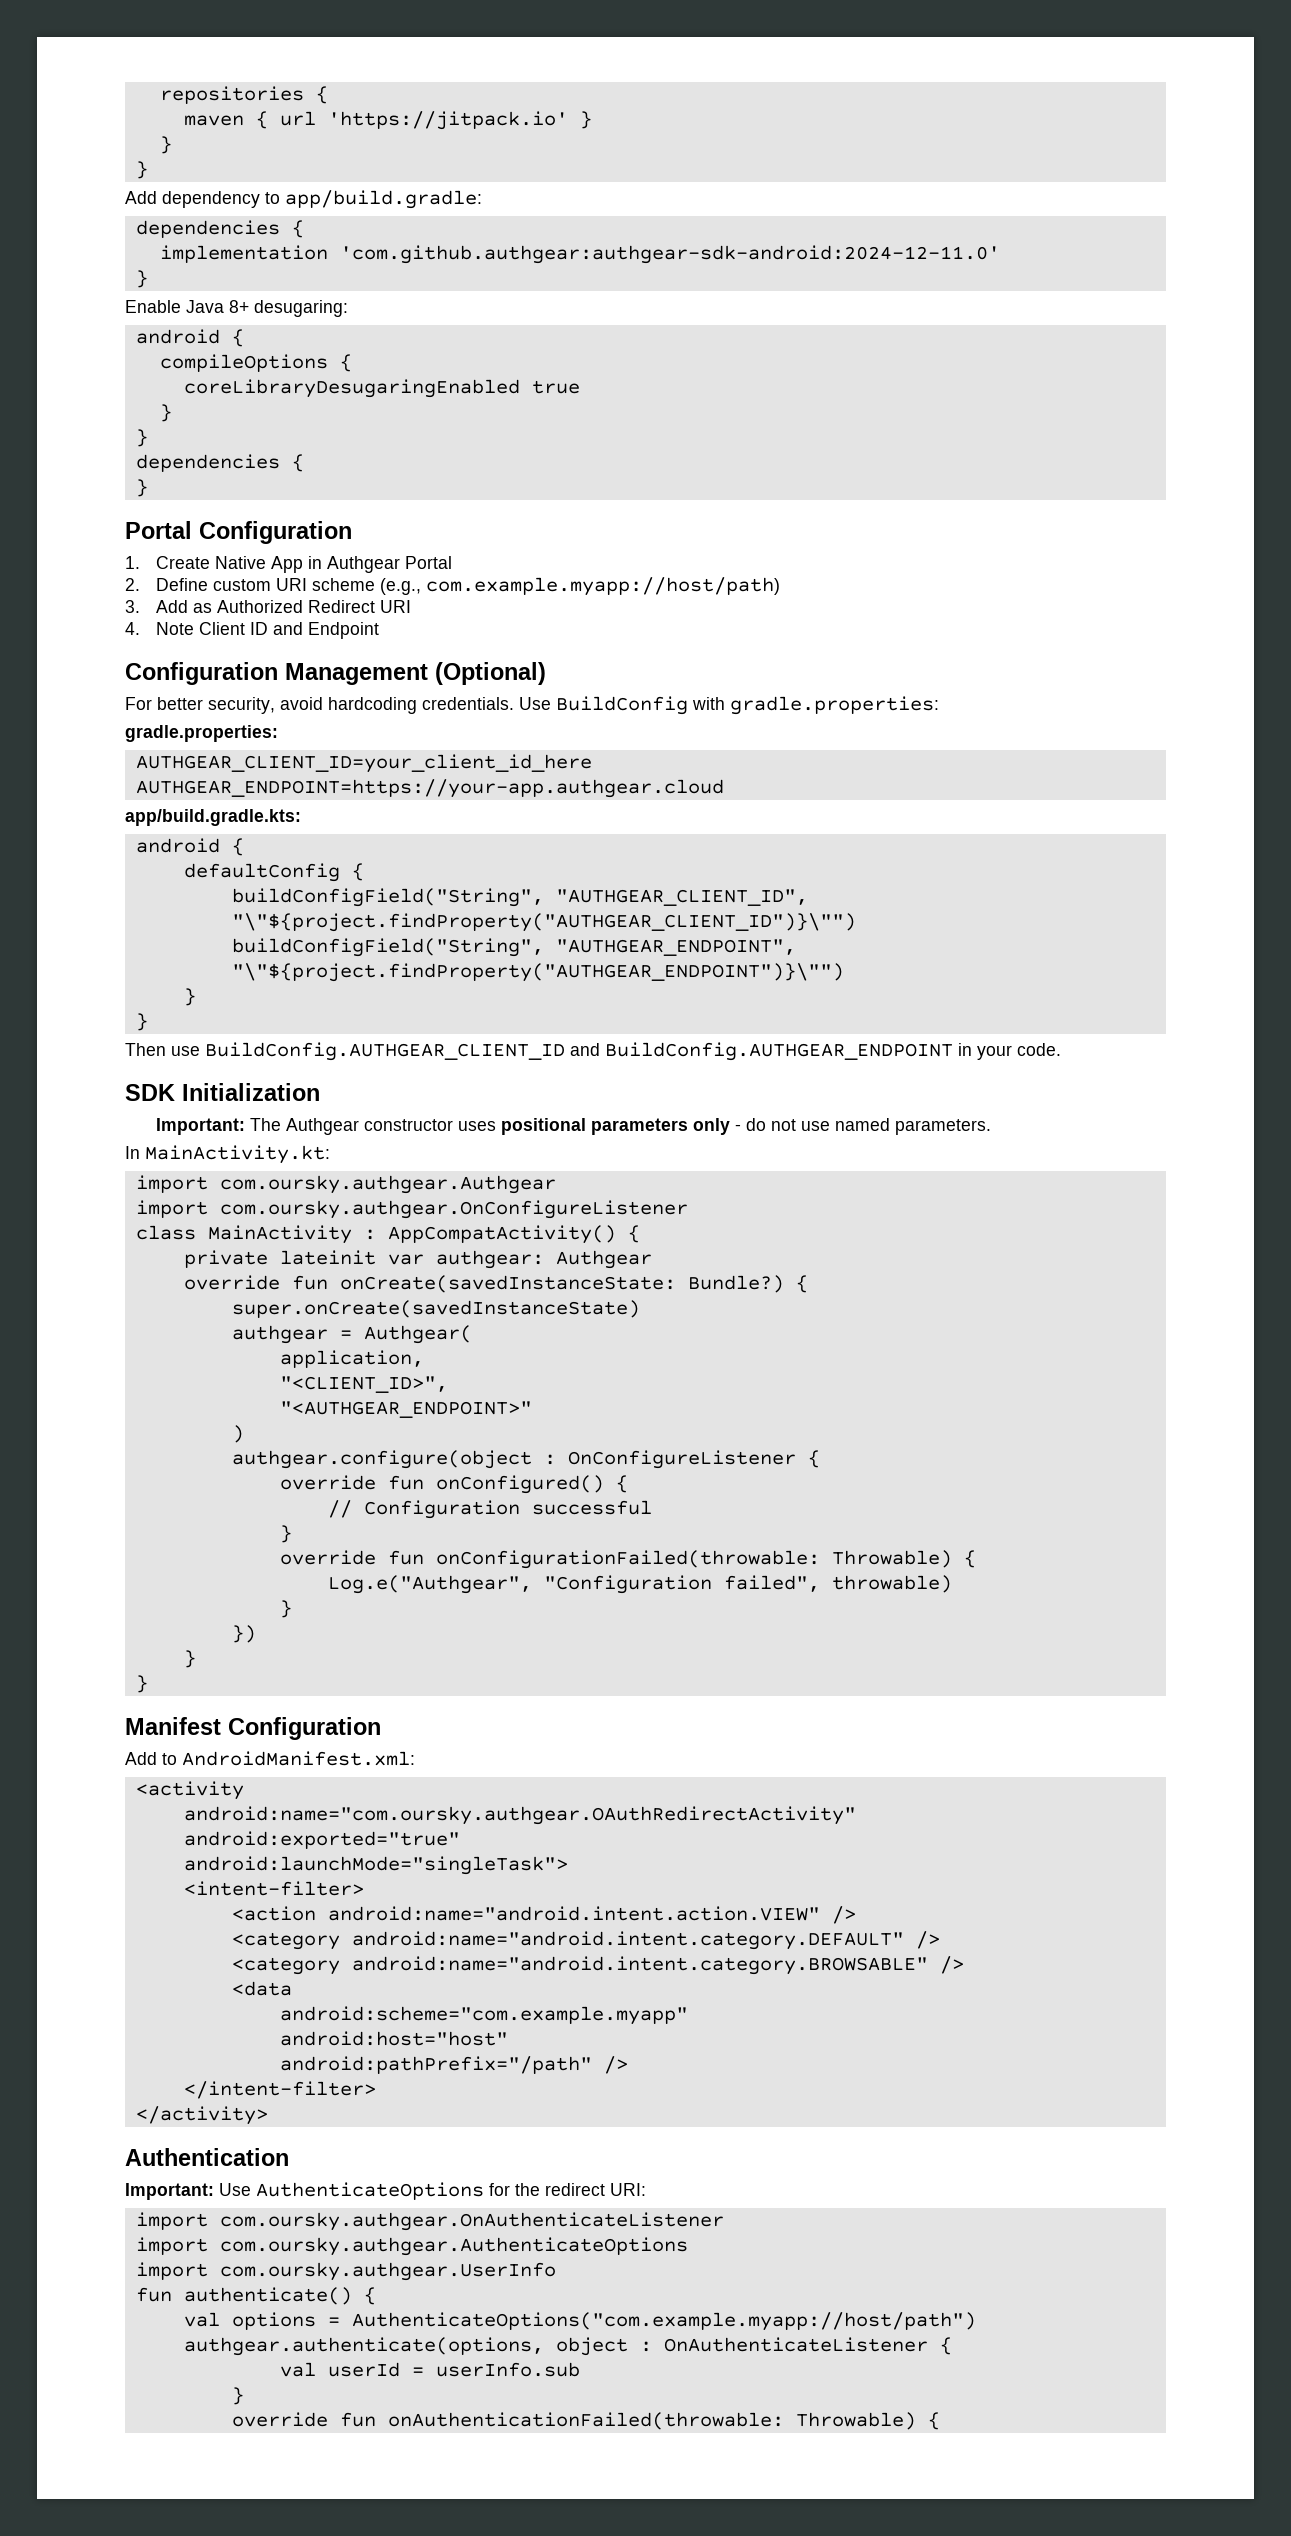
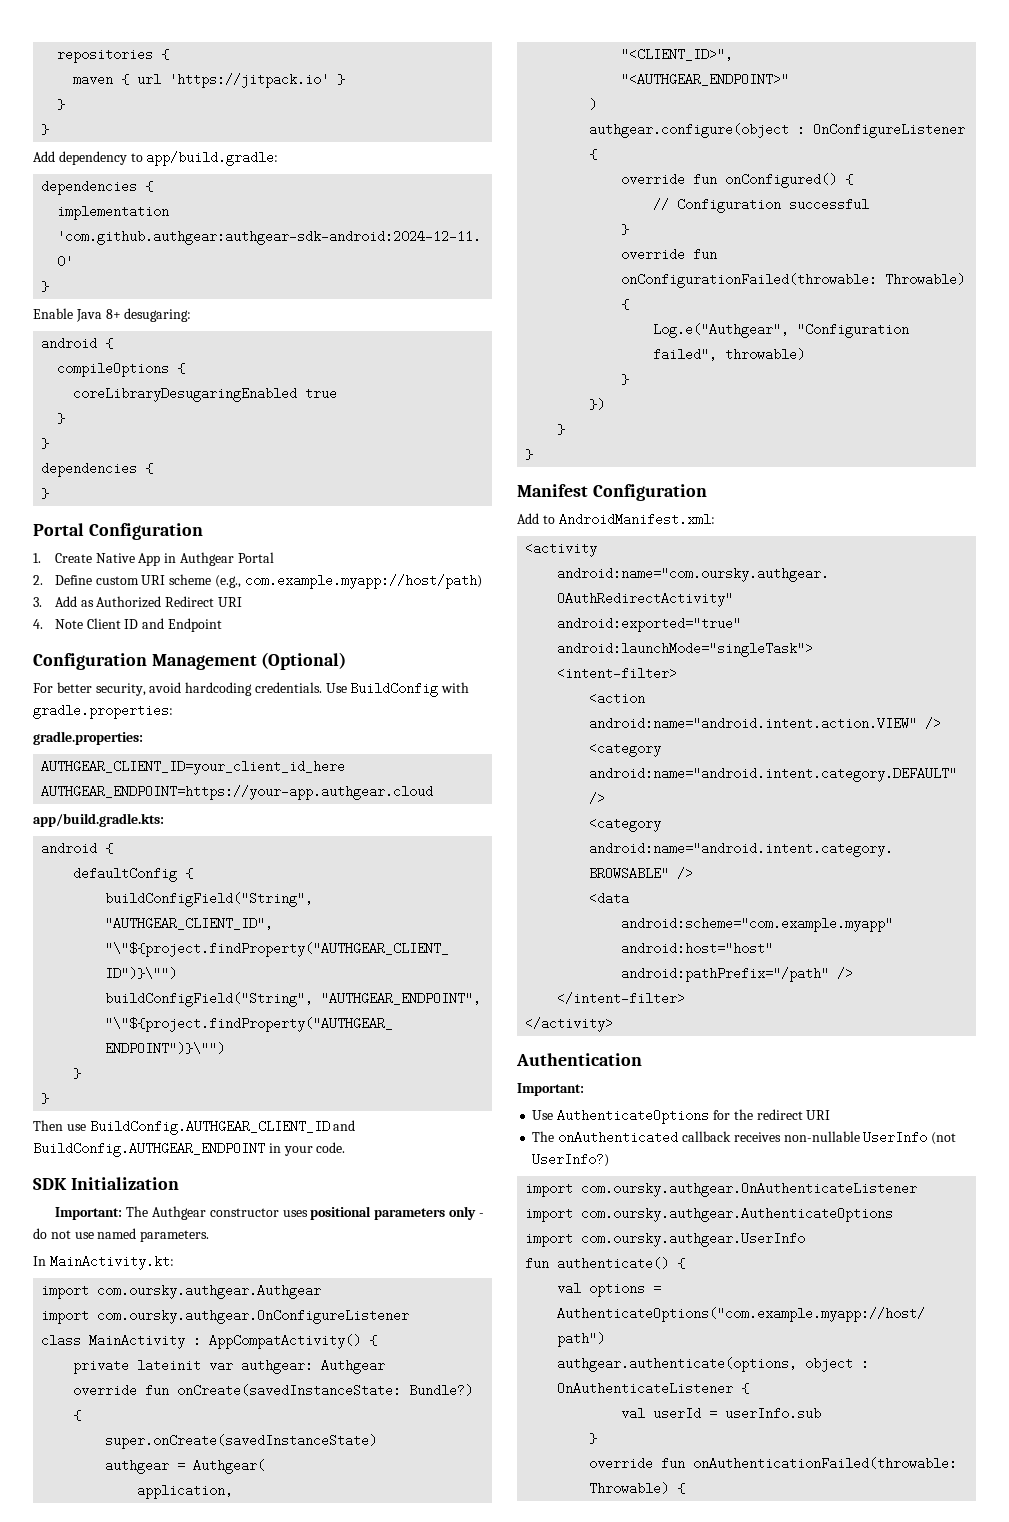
(214, 2191) none -> (584, 1089) //
[610,2183,646,2196] URI: -> [806,1110,831,1120] [532,1131,957,1145] [532,1153,610,1167] URI // The onAuthenticated callback receives non-nullable UserInfo (not UserInfo?)

